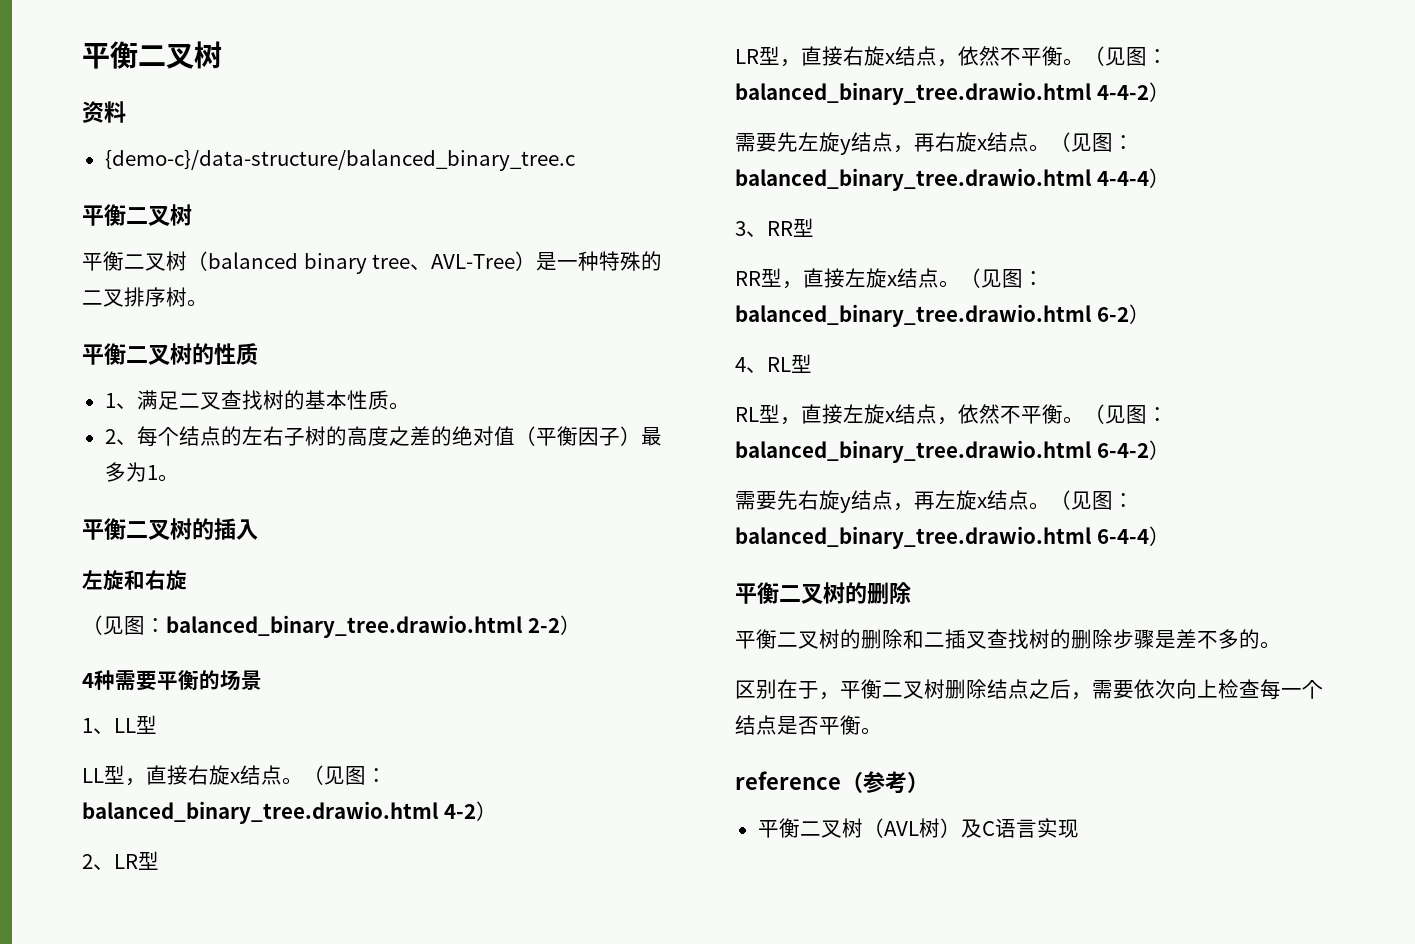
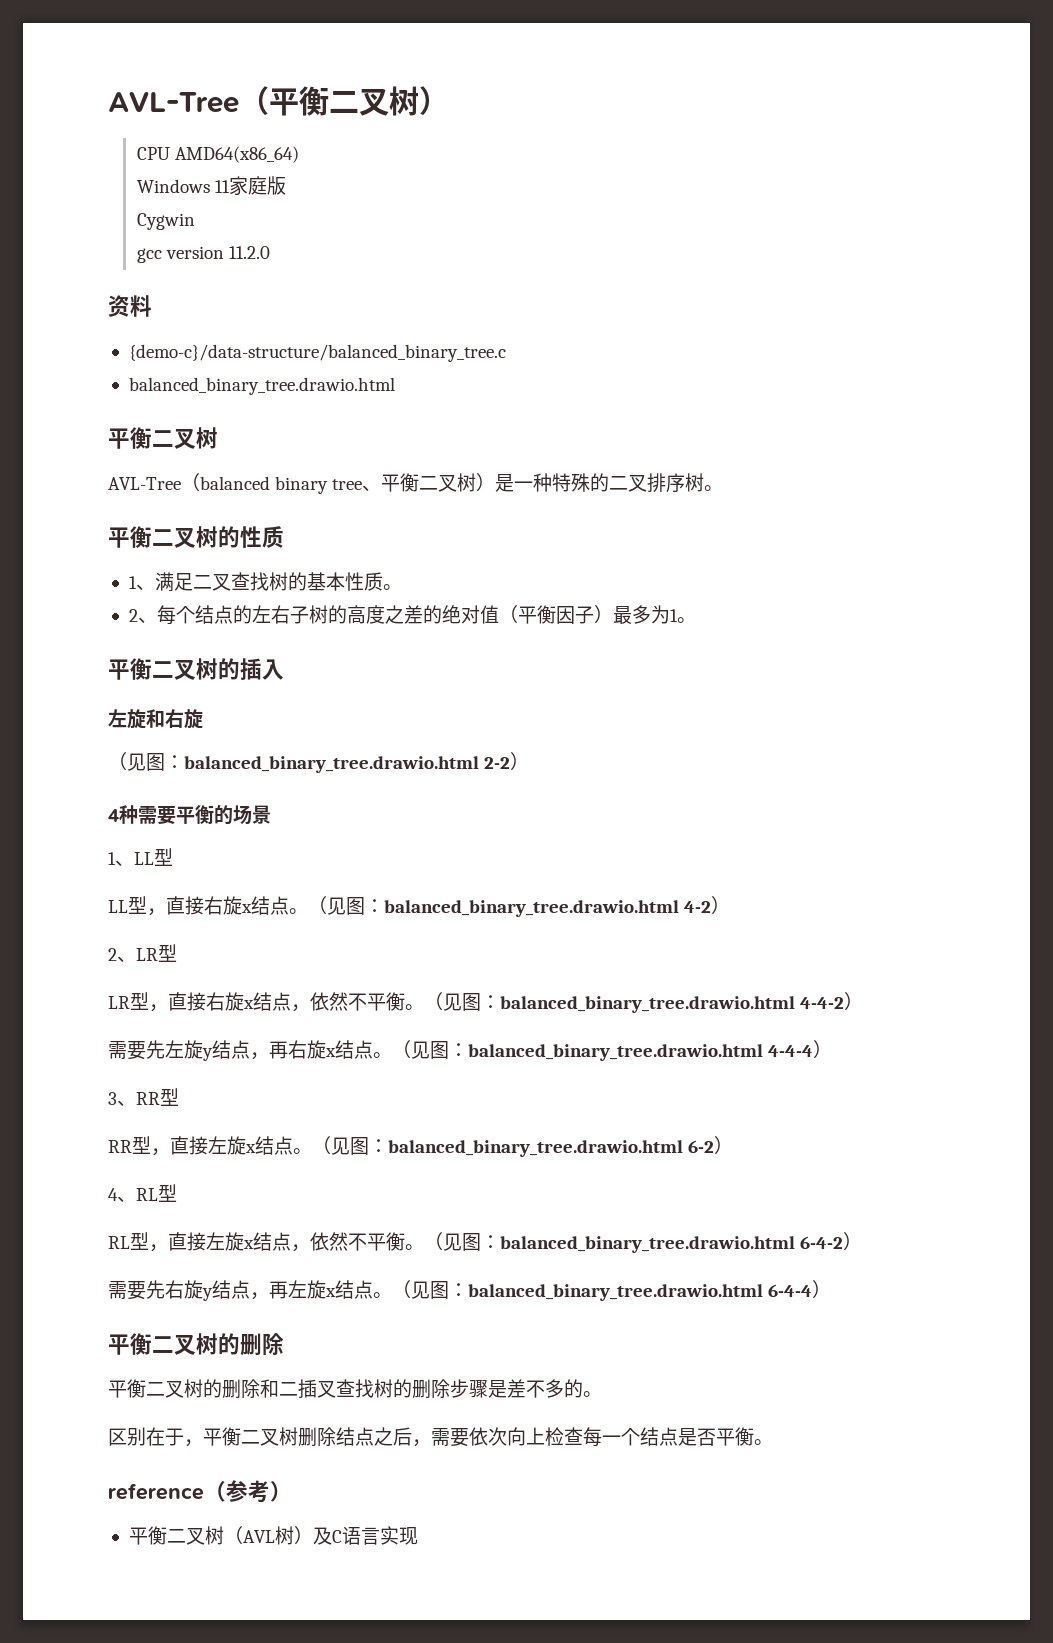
[82,41,222,69] 平衡二叉树 -> [108,86,449,116] [136,146,299,163] [136,176,286,196] [136,213,195,230] [136,246,270,263] AVL-Tree（平衡二叉树） // CPU AMD64(x86_64) // Windows 11家庭版 // Cygwin // gcc version 11.2.0
[82,204,192,226] [82,251,516,274] // 平衡二叉树 // 平衡二叉树（balanced binary tree、AVL-Tree -> [128,377,395,395] [108,427,218,449] [108,473,477,494] // balanced_binary_tree.drawio.html // 平衡二叉树 // AVL-Tree（balanced binary tree、平衡二叉树

